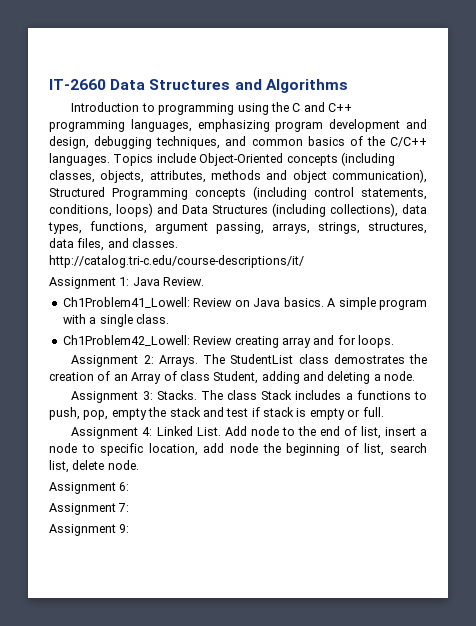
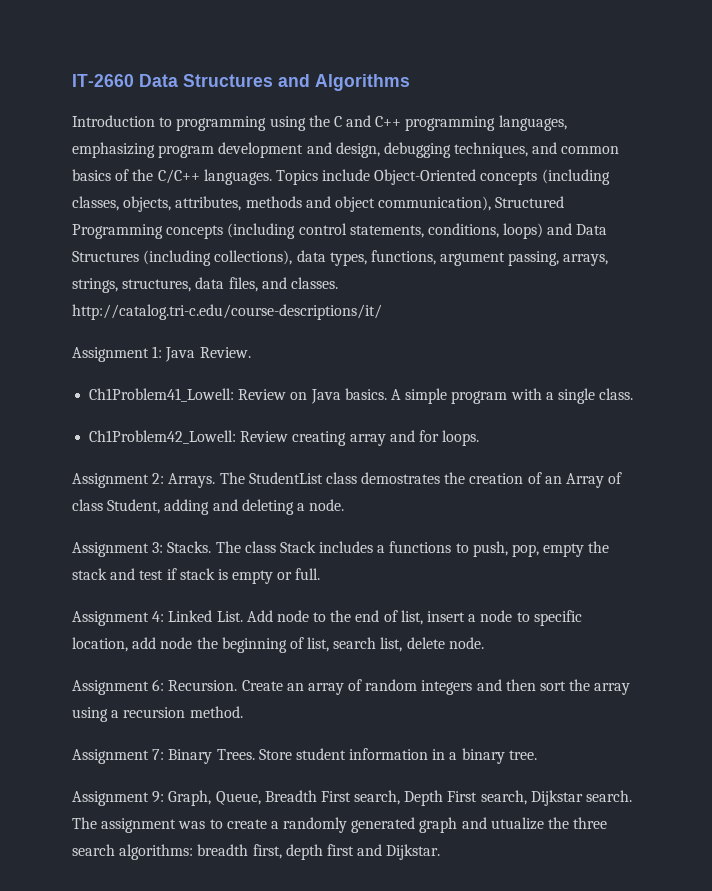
[49,503,130,515] [49,524,130,536] // Assignment 7: // Assignment 9: -> [168,679,631,695] [72,706,243,722] [72,748,537,764] [72,790,633,806] [72,817,608,833] [72,844,441,860] Recursion. Create an array of random integers and then sort the array using a recursion method. // Assignment 7: Binary Trees. Store student information in a binary tree. // Assignment 9: Graph, Queue, Breadth First search, Depth First search, Dijkstar search. The assignment was to create a randomly generated graph and utualize the three search algorithms: breadth first, depth first and Dijkstar.

